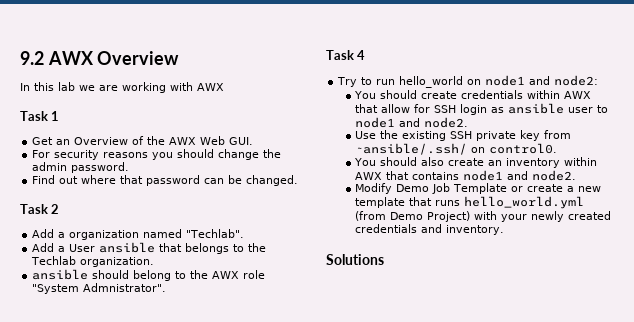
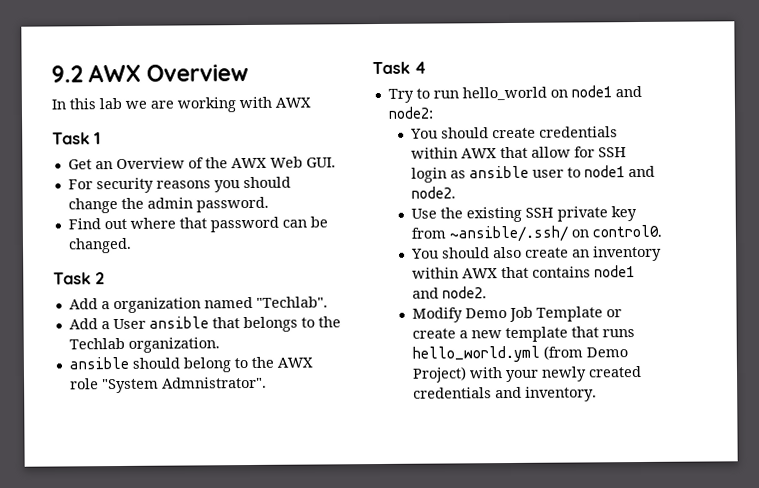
[326,254,384,265] // Solutions -> (598, 394) none

